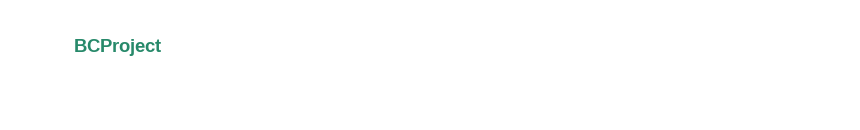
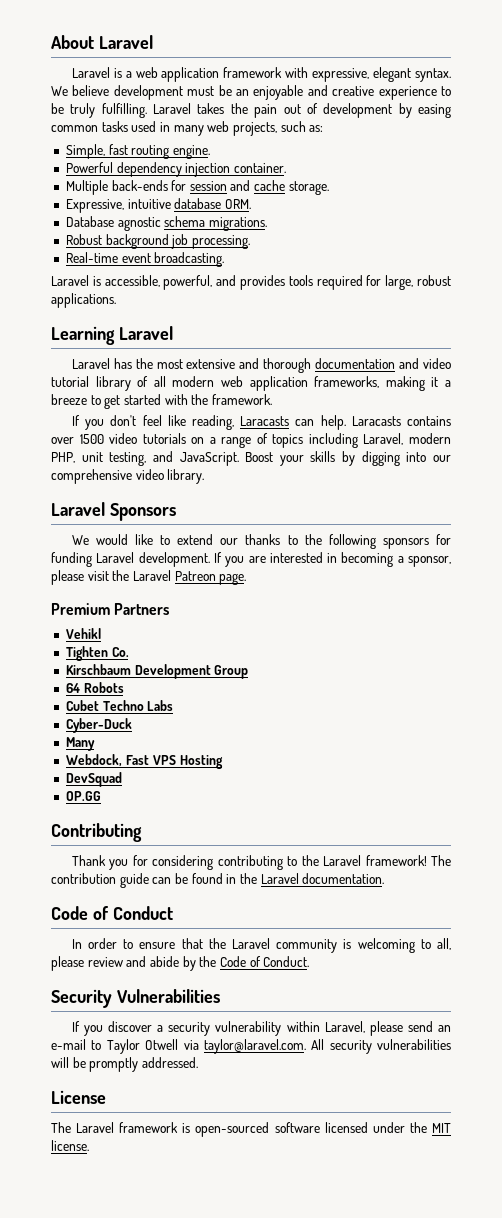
[74,39,161,56] BCProject -> [51,35,153,49] [71,67,452,82] [51,85,451,100] [51,103,452,118] [51,121,324,136] [65,144,210,159] [65,162,286,177] [65,180,329,195] [65,198,251,213] [65,216,267,231] [65,234,250,249] [65,252,225,267] [51,275,452,290] [51,293,116,308] [51,326,173,345] [71,358,452,373] [51,376,452,391] [51,394,272,409] [71,415,451,430] [51,433,451,448] [51,451,451,466] [51,469,205,484] [51,502,176,521] [71,534,452,549] [51,552,452,567] [51,570,247,585] [51,603,170,615] [65,628,101,639] [65,646,129,661] [65,664,249,679] [65,682,124,693] [65,700,174,711] [65,718,132,733] [65,737,95,751] [65,754,223,769] [65,772,122,787] [65,791,101,801] [51,823,142,842] [71,855,451,870] [51,873,385,888] [51,906,173,920] [71,938,451,953] [51,956,310,971] [51,989,220,1008] [71,1021,451,1036] [51,1039,451,1054] [51,1057,198,1072] [51,1090,106,1104] [51,1122,451,1137] [51,1140,89,1151] About Laravel // Laravel is a web application framework with expressive, elegant syntax. We believe development must be an enjoyable and creative experience to be truly fulfilling. Laravel takes the pain out of development by easing common tasks used in many web projects, such as: // Simple, fast routing engine. // Powerful dependency injection container. // Multiple back-ends for session and cache storage. // Expressive, intuitive database ORM. // Database agnostic schema migrations. // Robust background job processing. // Real-time event broadcasting. // Laravel is accessible, powerful, and provides tools required for large, robust applications. // Learning Laravel // Laravel has the most extensive and thorough documentation and video tutorial library of all modern web application frameworks, making it a breeze to get started with the framework. // If you don't feel like reading, Laracasts can help. Laracasts contains over 1500 video tutorials on a range of topics including Laravel, modern PHP, unit testing, and JavaScript. Boost your skills by digging into our comprehensive video library. // Laravel Sponsors // We would like to extend our thanks to the following sponsors for funding Laravel development. If you are interested in becoming a sponsor, please visit the Laravel Patreon page. // Premium Partners // Vehikl // Tighten Co. // Kirschbaum Development Group // 64 Robots // Cubet Techno Labs // Cyber-Duck // Many // Webdock, Fast VPS Hosting // DevSquad // OP.GG // Contributing // Thank you for considering contributing to the Laravel framework! The contribution guide can be found in the Laravel documentation. // Code of Conduct // In order to ensure that the Laravel community is welcoming to all, please review and abide by the Code of Conduct. // Security Vulnerabilities // If you discover a security vulnerability within Laravel, please send an e-mail to Taylor Otwell via taylor@laravel.com. All security vulnerabilities will be promptly addressed. // License // The Laravel framework is open-sourced software licensed under the MIT license.

